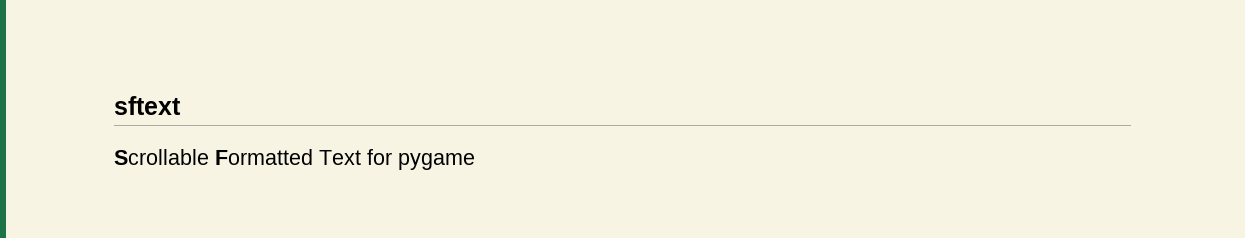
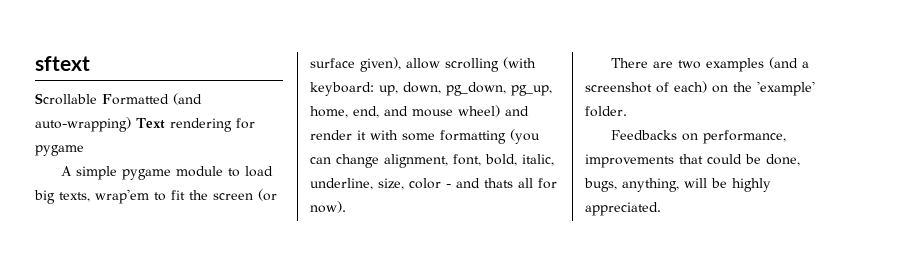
[319,149,475,170] Text for pygame -> [173,93,202,105] [35,117,255,132] [35,145,84,156] [60,166,273,180] [34,189,277,204] [310,57,536,72] [310,82,552,96] [310,105,529,118] [310,129,540,144] [310,154,554,168] [310,178,557,190] [310,201,346,213] [610,57,809,72] [585,81,815,96] [585,106,627,117] [610,130,786,144] [585,154,800,168] [584,178,771,192] [585,202,661,216] (and auto-wrapping) Text rendering for pygame // A simple pygame module to load big texts, wrap'em to fit the screen (or surface given), allow scrolling (with keyboard: up, down, pg_down, pg_up, home, end, and mouse wheel) and render it with some formatting (you can change alignment, font, bold, italic, underline, size, color - and thats all for now). // There are two examples (and a screenshot of each) on the 'example' folder. // Feedbacks on performance, improvements that could be done, bugs, anything, will be highly appreciated.

